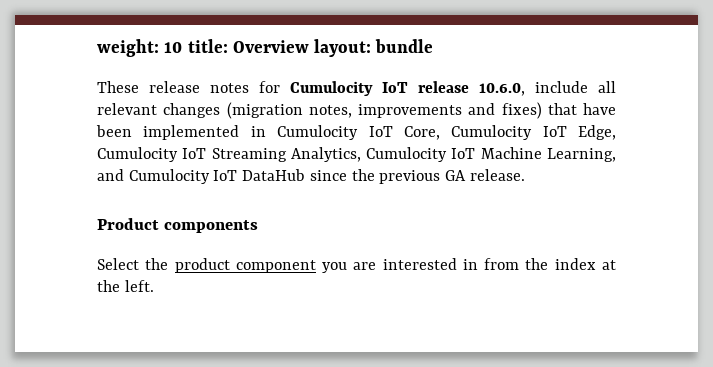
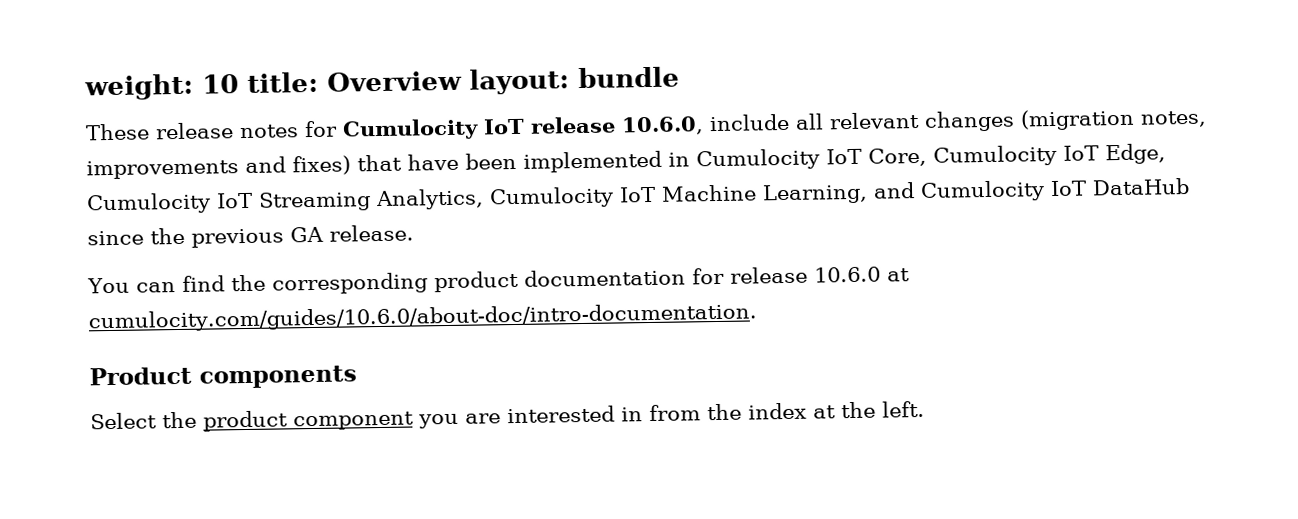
(525, 175) none -> [87,266,910,295] [88,302,757,333] // You can find the corresponding product documentation for release 10.6.0 at cumulocity.com/guides/10.6.0/about-doc/intro-documentation.

